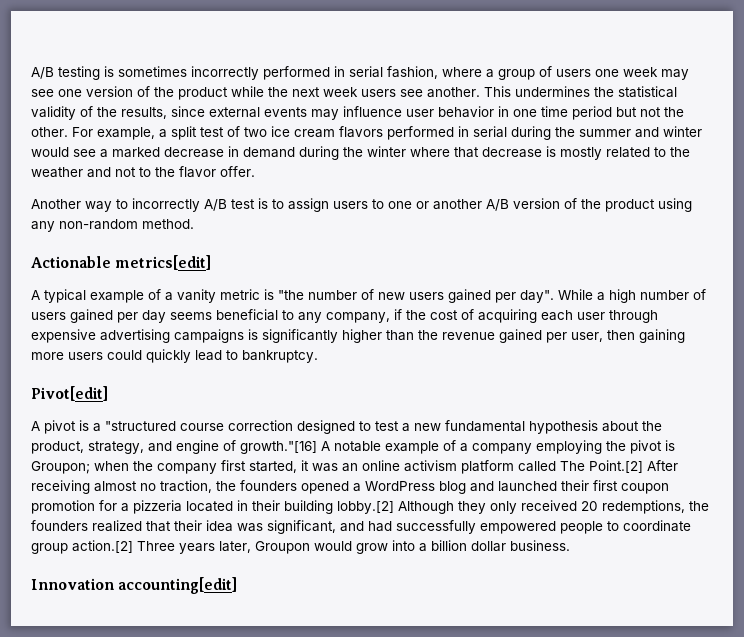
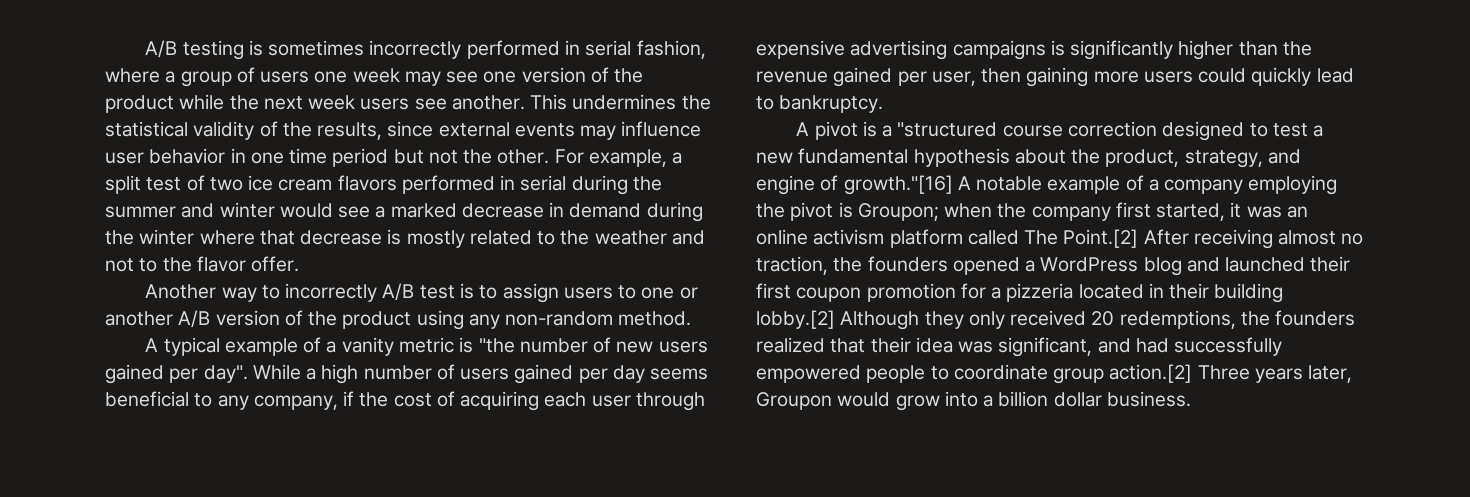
[31,255,212,270] // Actionable metrics[edit] -> (692, 318) none
[31,386,108,401] // Pivot[edit] -> (884, 104) none
[31,577,238,594] // Innovation accounting[edit] -> (1191, 399) none

